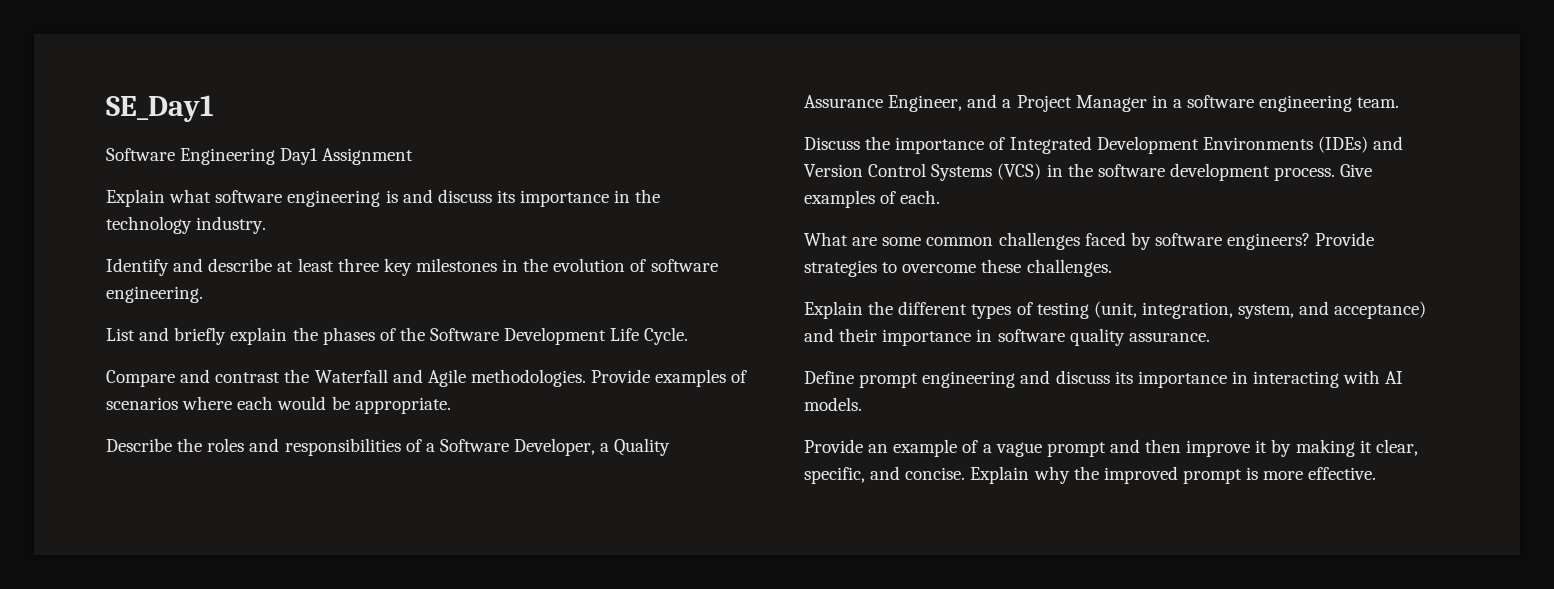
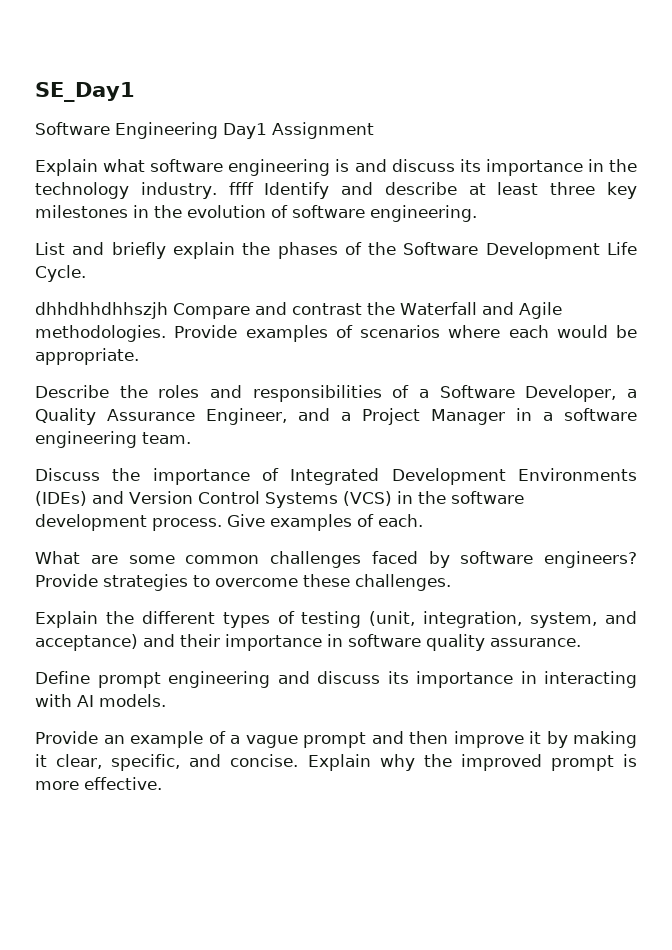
(267, 225) // -> [228,182,254,195] ffff
(689, 336) none -> [35,302,168,319] dhhdhhdhhszjh

